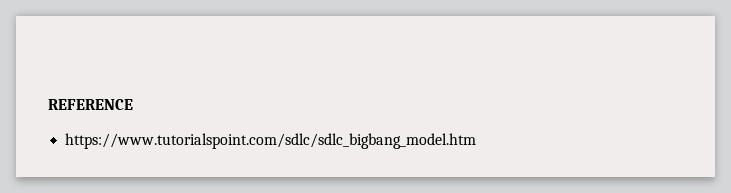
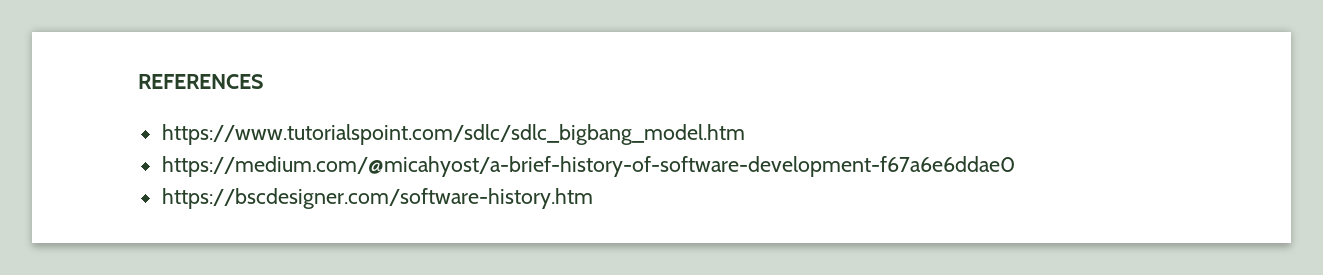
[48,99,133,110] REFERENCE -> [138,74,263,89] REFERENCES
(477, 141) none -> [161,156,1015,177] [161,188,593,209] // https://medium.com/@micahyost/a-brief-history-of-software-development-f67a6e6ddae0 // https://bscdesigner.com/software-history.htm

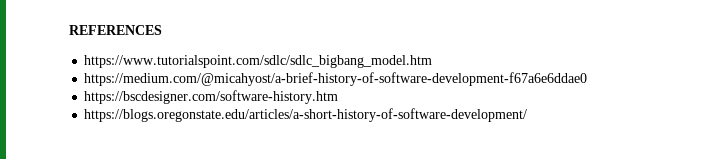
(593, 198) none -> [84,108,528,122] // https://blogs.oregonstate.edu/articles/a-short-history-of-software-development/

